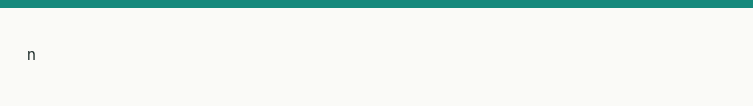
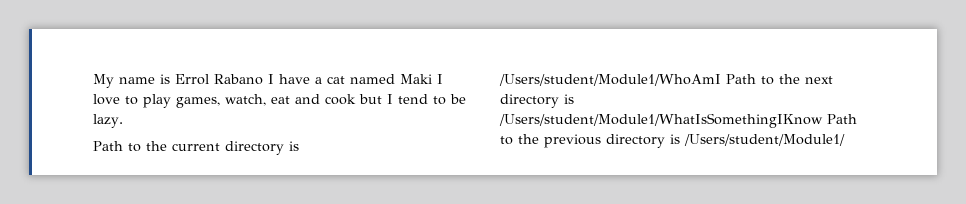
[27,51,36,60] n -> [93,74,443,88] [93,94,466,108] [93,114,123,128] [93,141,299,155] [499,74,833,86] [500,94,574,108] [499,113,857,128] [500,134,845,148] My name is Errol Rabano I have a cat named Maki I love to play games, watch, eat and cook but I tend to be lazy. // Path to the current directory is /Users/student/Module1/WhoAmI Path to the next directory is /Users/student/Module1/WhatIsSomethingIKnow Path to the previous directory is /Users/student/Module1/

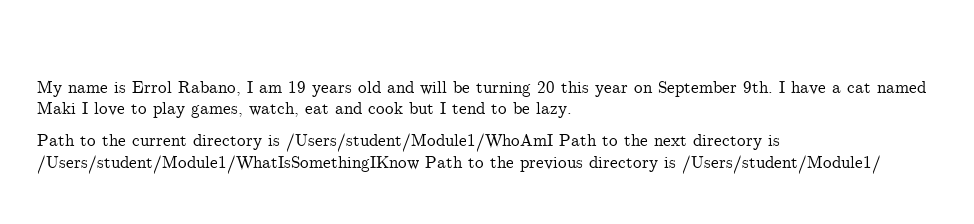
[214,74,263,85] Rabano -> [178,81,773,97] Rabano, I am 19 years old and will be turning 20 this year on September 9th.

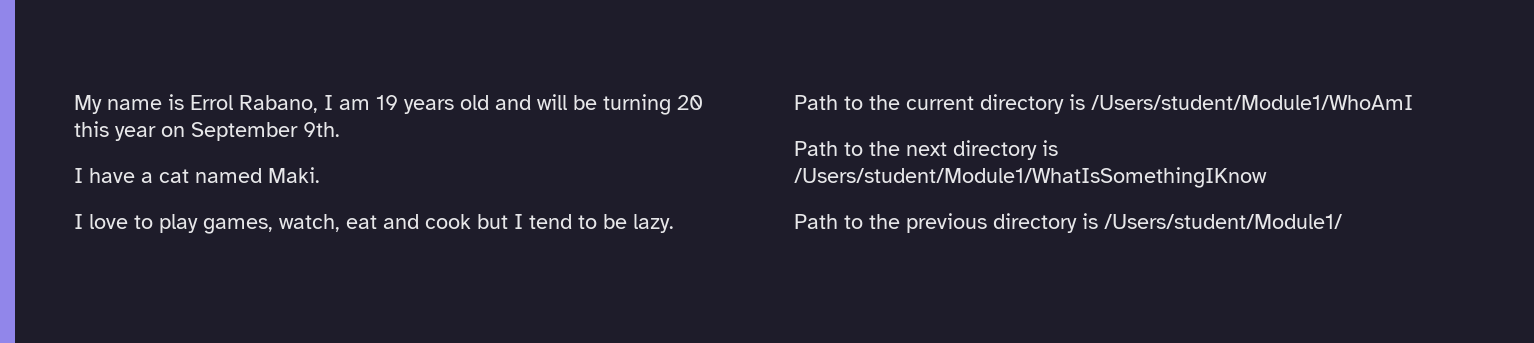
(773, 87) none -> (340, 129) //
[37,101,76,114] Maki -> [268,167,320,183] Maki. //
(553, 142) none -> (1413, 102) //
(419, 164) none -> (1267, 177) //

